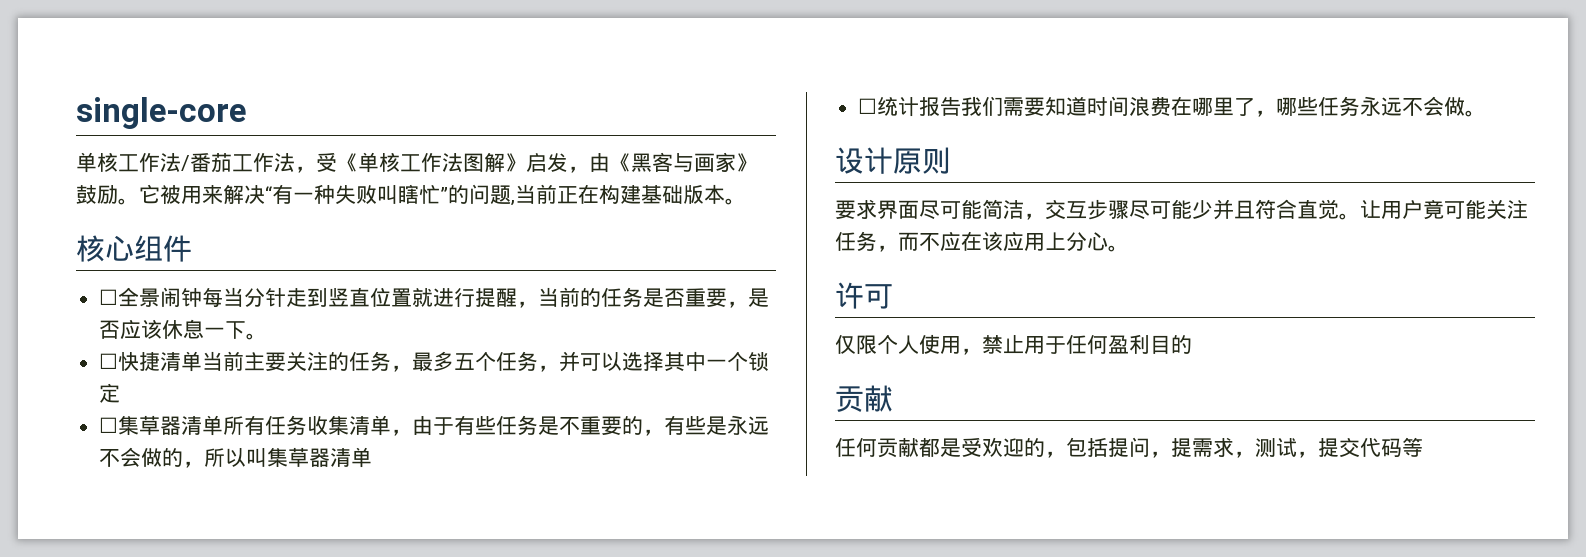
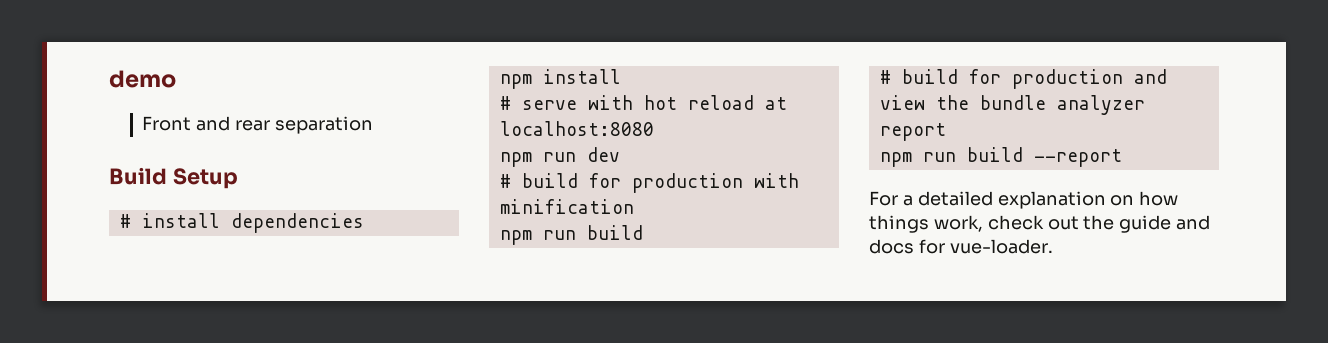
[76,97,246,129] [76,152,757,173] [76,184,746,206] [76,235,192,262] [99,287,770,308] [99,319,268,340] [99,351,770,372] [99,383,121,403] [99,415,770,436] [99,447,373,468] [858,96,1487,117] [835,147,951,174] [835,199,1528,220] [835,231,1129,252] [835,282,893,309] [835,334,1192,355] [835,385,893,412] [835,437,1423,458] single-core // 单核工作法/番茄工作法，受《单核工作法图解》启发，由《黑客与画家》鼓励。它被用来解决“有一种失败叫瞎忙”的问题,当前正在构建基础版本。 // 核心组件 // ☐全景闹钟每当分针走到竖直位置就进行提醒，当前的任务是否重要，是否应该休息一下。 // ☐快捷清单当前主要关注的任务，最多五个任务，并可以选择其中一个锁定 // ☐集草器清单所有任务收集清单，由于有些任务是不重要的，有些是永远不会做的，所以叫集草器清单 // ☐统计报告我们需要知道时间浪费在哪里了，哪些任务永远不会做。 // 设计原则 // 要求界面尽可能简洁，交互步骤尽可能少并且符合直觉。让用户竟可能关注任务，而不应在该应用上分心。 // 许可 // 仅限个人使用，禁止用于任何盈利目的 // 贡献 // 任何贡献都是受欢迎的，包括提问，提需求，测试，提交代码等 -> [109,70,176,88] [142,116,374,134] [109,167,238,189] [119,213,364,233] [499,69,621,89] [499,95,787,110] [499,121,654,136] [499,147,620,167] [499,173,799,193] [499,199,634,214] [499,225,643,245] [879,69,1167,89] [879,95,1145,115] [879,123,946,141] [879,147,1122,167] [869,191,1179,209] [869,215,1211,233] [869,239,1053,254] demo // Front and rear separation // Build Setup // # install dependencies // npm install // # serve with hot reload at localhost:8080 // npm run dev // # build for production with minification // npm run build // # build for production and view the bundle analyzer report // npm run build --report // For a detailed explanation on how things work, check out the guide and docs for vue-loader.

